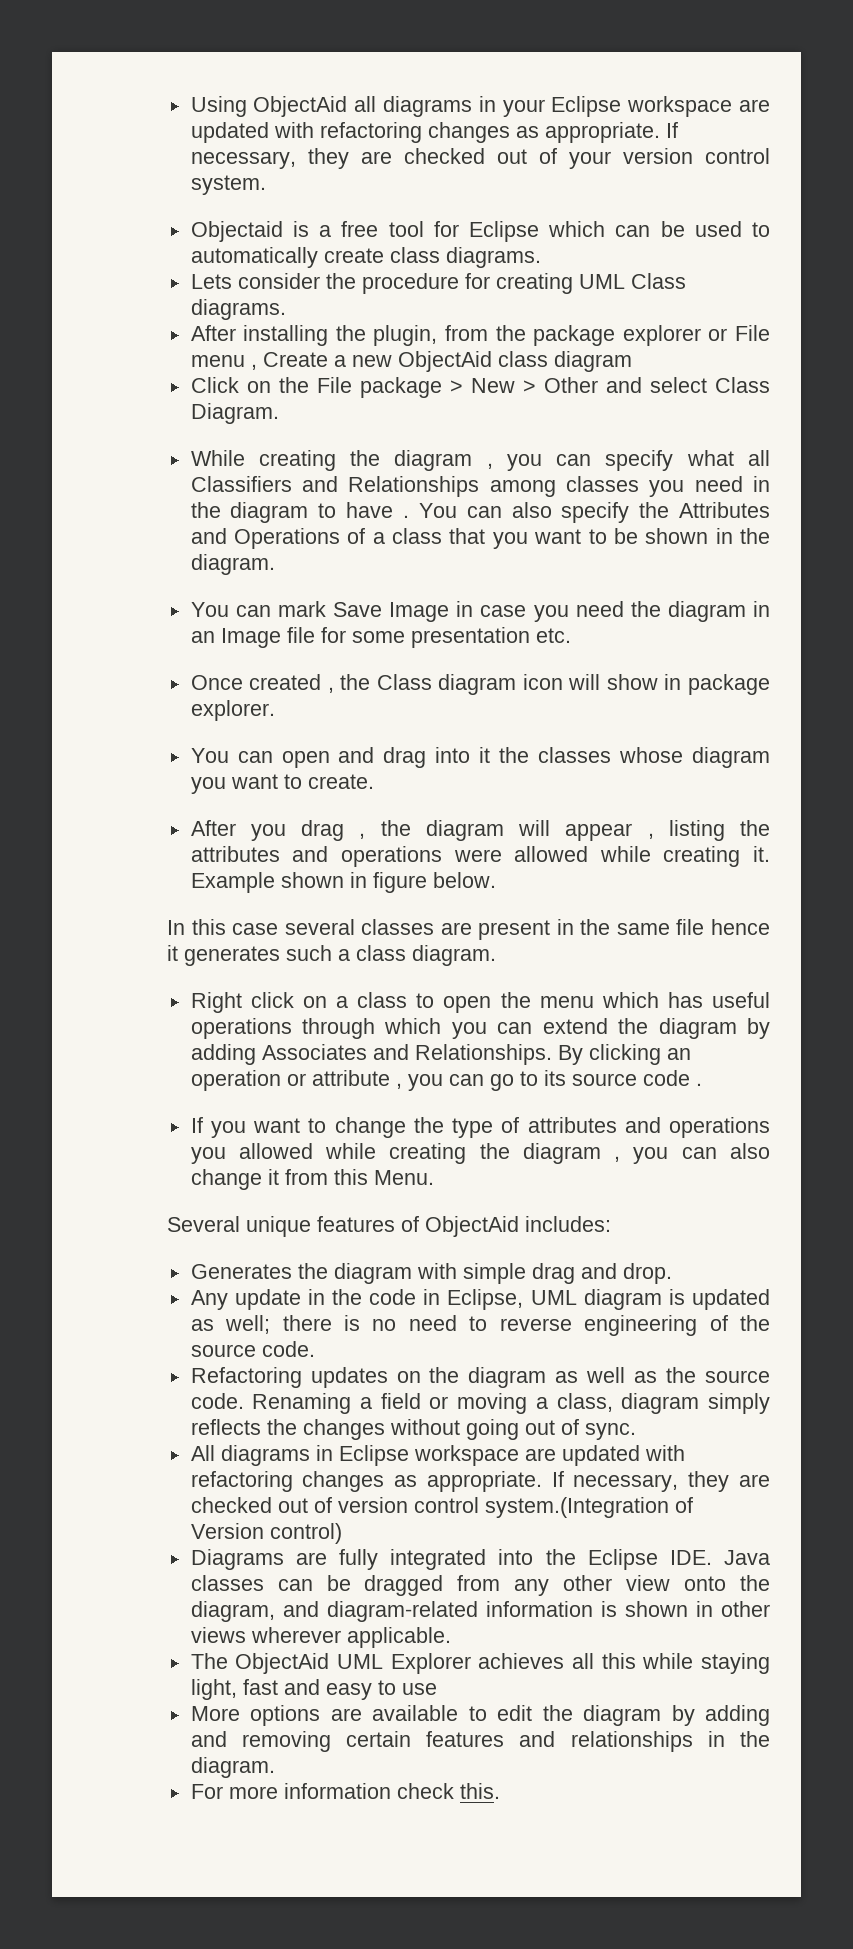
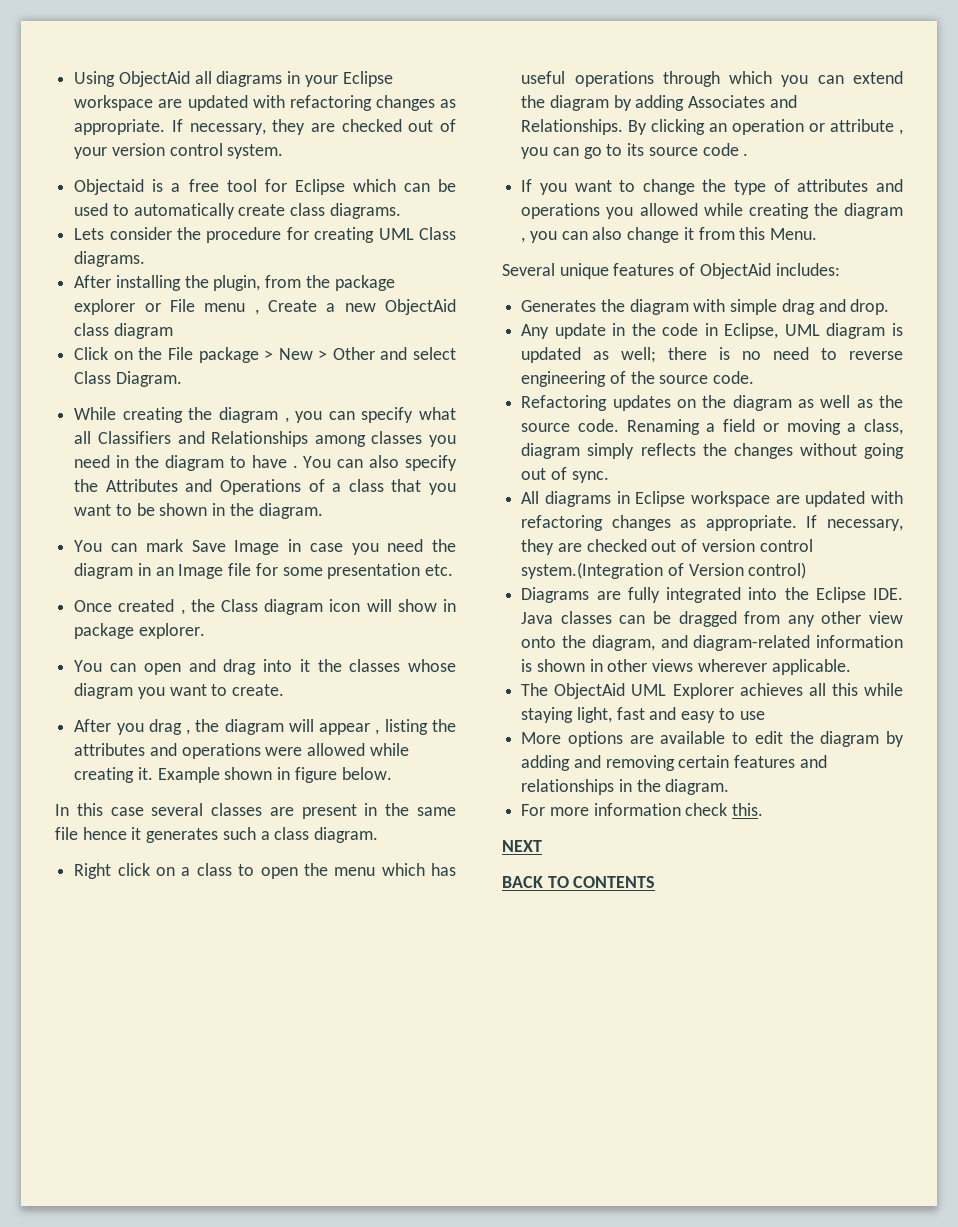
(500, 1791) none -> [502,840,542,852] [502,876,656,888] // NEXT // BACK TO CONTENTS

